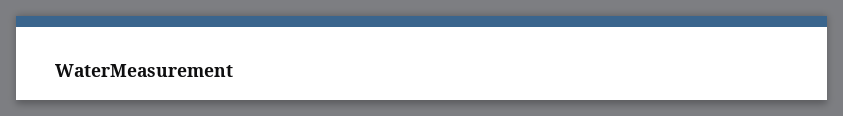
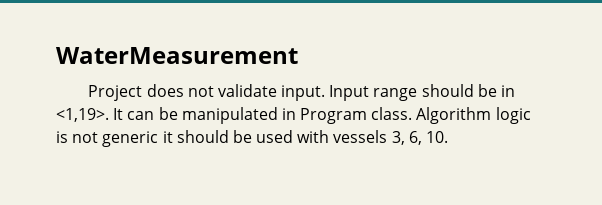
(233, 70) none -> [88,84,515,101] [56,107,531,124] [56,130,449,147] // Project does not validate input. Input range should be in <1,19>. It can be manipulated in Program class. Algorithm logic is not generic it should be used with vessels 3, 6, 10.

